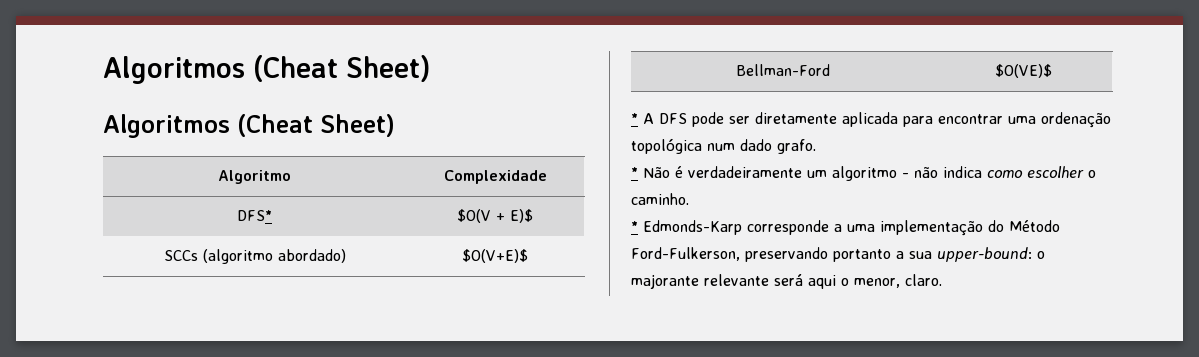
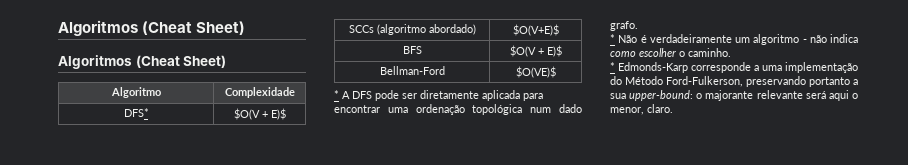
(528, 256) none -> [402,46,422,54] [509,45,562,57] // BFS | $O(V + E)$

